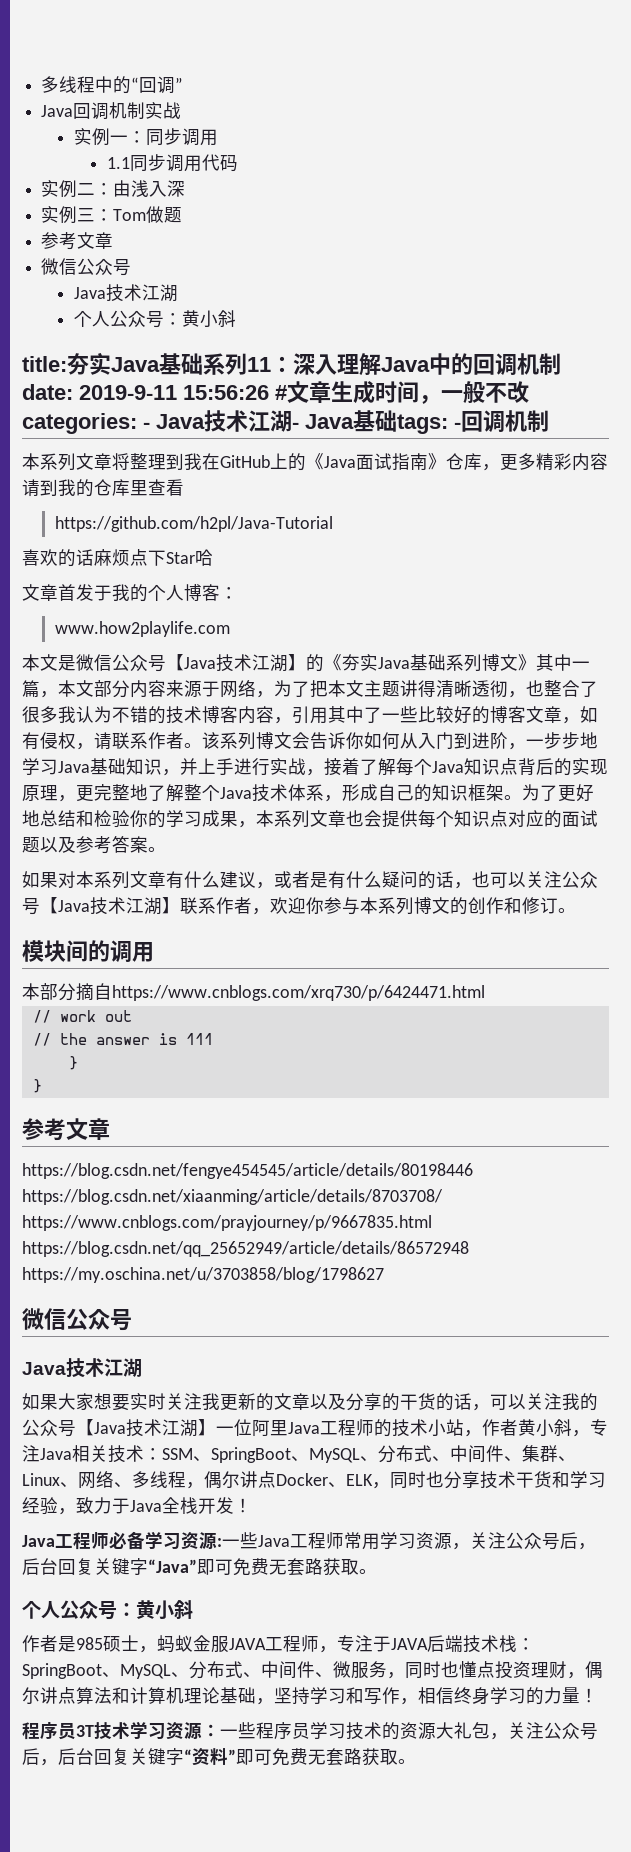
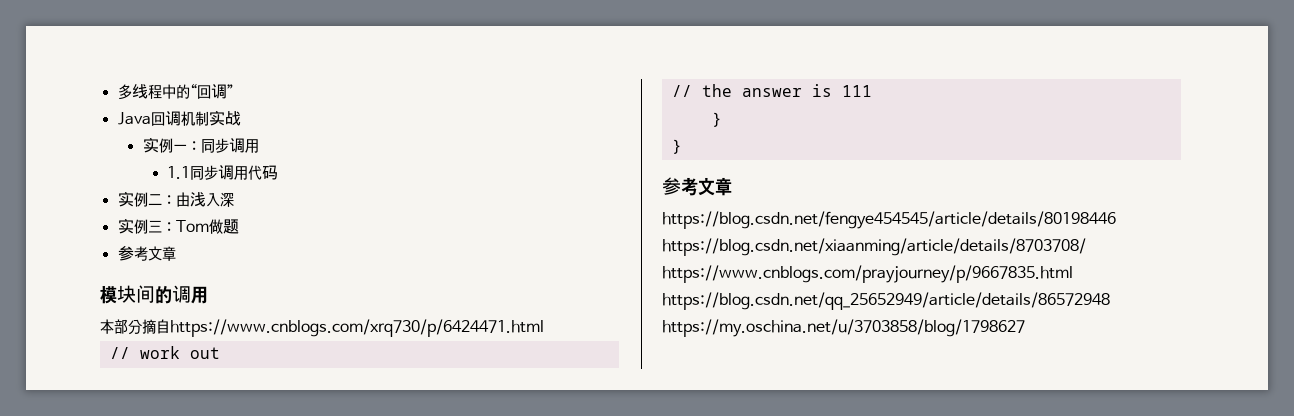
[41,258,132,276] [73,284,178,302] [73,310,236,328] [22,352,561,376] [22,381,529,404] [22,410,549,434] [22,453,608,471] [22,479,184,497] [54,516,333,532] [22,549,213,567] [22,584,238,602] [54,621,230,637] [22,654,590,672] [22,680,598,698] [22,706,598,724] [22,732,598,750] [22,758,608,776] [22,784,594,802] [22,810,598,828] [22,835,166,854] [22,871,598,889] [22,897,576,915] // 微信公众号 // Java技术江湖 // 个人公众号：黄小斜 // title:夯实Java基础系列11：深入理解Java中的回调机制date: 2019-9-11 15:56:26 #文章生成时间，一般不改categories: - Java技术江湖- Java基础tags: -回调机制 // 本系列文章将整理到我在GitHub上的《Java面试指南》仓库，更多精彩内容请到我的仓库里查看 // https://github.com/h2pl/Java-Tutorial // 喜欢的话麻烦点下Star哈 // 文章首发于我的个人博客： // www.how2playlife.com // 本文是微信公众号【Java技术江湖】的《夯实Java基础系列博文》其中一篇，本文部分内容来源于网络，为了把本文主题讲得清晰透彻，也整合了很多我认为不错的技术博客内容，引用其中了一些比较好的博客文章，如有侵权，请联系作者。该系列博文会告诉你如何从入门到进阶，一步步地学习Java基础知识，并上手进行实战，接着了解每个Java知识点背后的实现原理，更完整地了解整个Java技术体系，形成自己的知识框架。为了更好地总结和检验你的学习成果，本系列文章也会提供每个知识点对应的面试题以及参考答案。 // 如果对本系列文章有什么建议，或者是有什么疑问的话，也可以关注公众号【Java技术江湖】联系作者，欢迎你参与本系列博文的创作和修订。 -> (176, 253) none
[22,1308,132,1331] [22,1358,142,1378] [22,1393,598,1411] [22,1419,608,1437] [22,1445,576,1463] [22,1471,606,1489] [22,1497,252,1515] [22,1531,596,1550] [22,1558,377,1576] [22,1600,193,1620] [22,1635,535,1653] [22,1661,603,1679] [22,1687,598,1705] [22,1721,598,1740] [22,1748,416,1766] // 微信公众号 // Java技术江湖 // 如果大家想要实时关注我更新的文章以及分享的干货的话，可以关注我的公众号【Java技术江湖】一位阿里Java工程师的技术小站，作者黄小斜，专注Java相关技术：SSM、SpringBoot、MySQL、分布式、中间件、集群、Linux、网络、多线程，偶尔讲点Docker、ELK，同时也分享技术干货和学习经验，致力于Java全栈开发！ // Java工程师必备学习资源:一些Java工程师常用学习资源，关注公众号后，后台回复关键字“Java”即可免费无套路获取。 // 个人公众号：黄小斜 // 作者是985硕士，蚂蚁金服JAVA工程师，专注于JAVA后端技术栈：SpringBoot、MySQL、分布式、中间件、微服务，同时也懂点投资理财，偶尔讲点算法和计算机理论基础，坚持学习和写作，相信终身学习的力量！ // 程序员3T技术学习资源：一些程序员学习技术的资源大礼包，关注公众号后，后台回复关键字“资料”即可免费无套路获取。 -> (1025, 328) none

